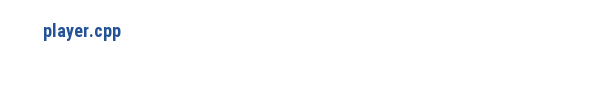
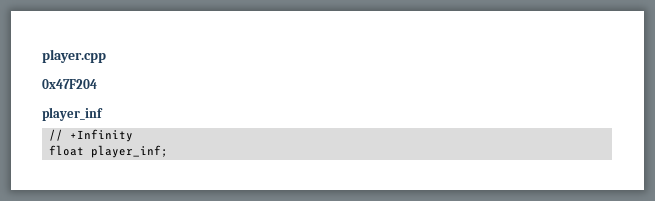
(121, 32) none -> [42,79,97,89] [42,107,103,121] [49,129,134,142] [49,145,169,158] // 0x47F204 // player_inf // // +Infinity // float player_inf;

